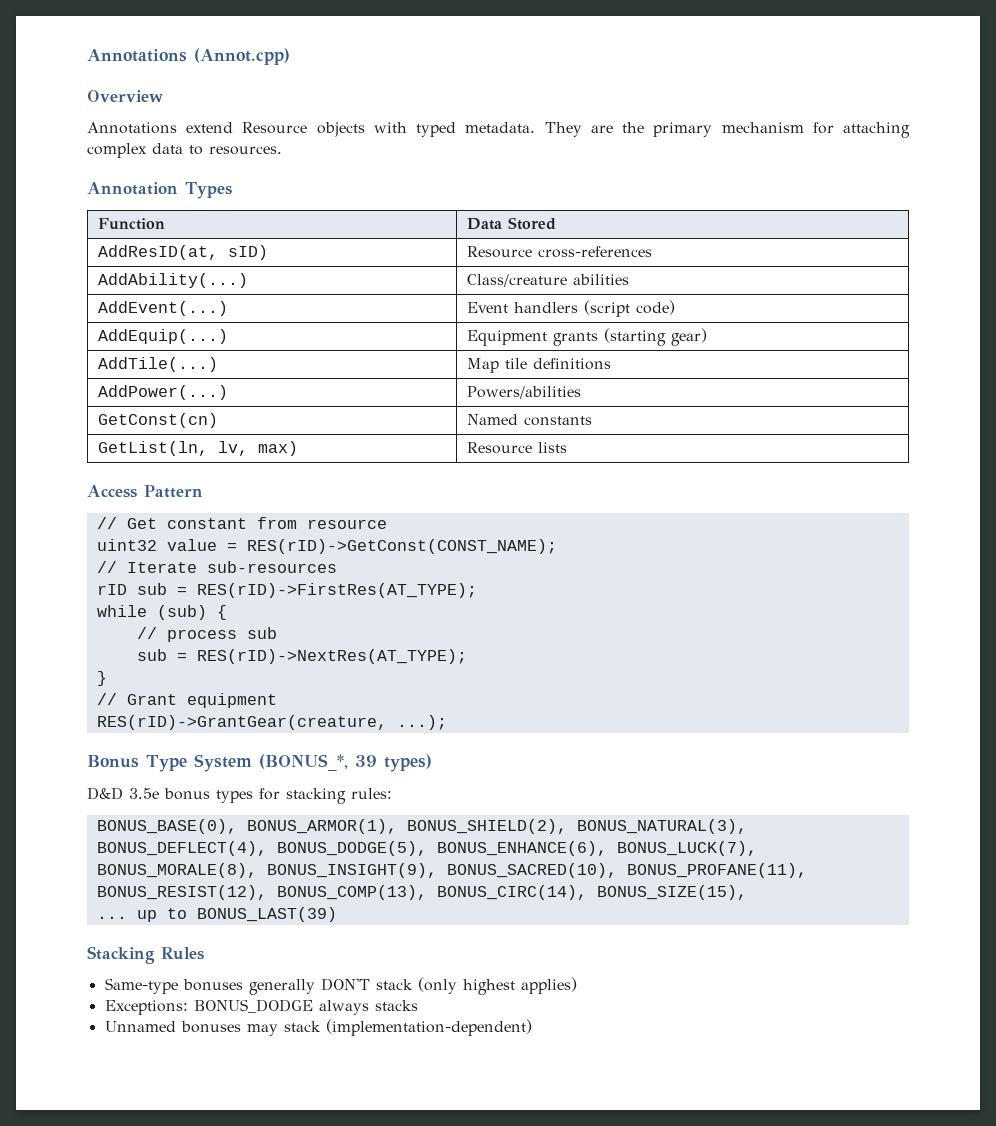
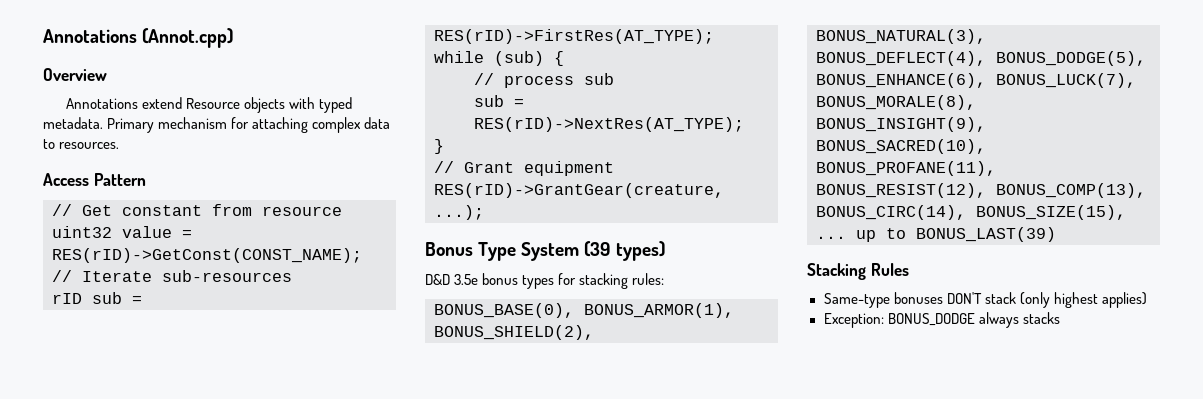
[544,122,713,137] They are the primary -> [107,118,155,133] Primary
[87,182,232,199] [97,218,165,230] [466,217,556,230] [97,245,268,260] [466,246,652,258] [97,273,248,288] [466,274,629,287] [97,301,228,316] [466,300,675,317] [97,329,228,344] [466,328,707,346] [97,357,218,372] [466,358,611,373] [97,385,228,400] [466,386,581,399] [97,413,218,428] [466,414,592,426] [97,441,298,456] [466,442,567,454] // Annotation Types // Function | Data Stored // AddResID(at, sID) | Resource cross-references // AddAbility(...) | Class/creature abilities // AddEvent(...) | Event handlers (script code) // AddEquip(...) | Equipment grants (starting gear) // AddTile(...) | Map tile definitions // AddPower(...) | Powers/abilities // GetConst(cn) | Named constants // GetList(ln, lv, max) | Resource lists -> (120, 145) none
[258,754,377,771] (BONUS_*, 39 -> [584,241,611,257] (39
[248,979,315,995] generally -> (943, 298) none
[104,1000,188,1015] Exceptions: -> [823,313,884,328] Exception:
[104,1019,532,1036] // Unnamed bonuses may stack (implementation-dependent) -> (1060, 318) none

